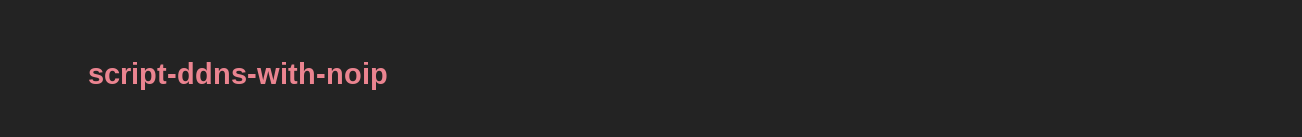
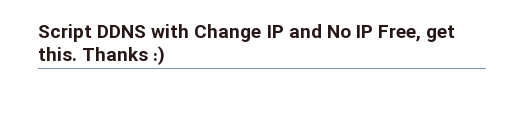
[88,62,388,90] script-ddns-with-noip -> [38,24,456,42] [38,46,166,65] Script DDNS with Change IP and No IP Free, get this. Thanks :)

